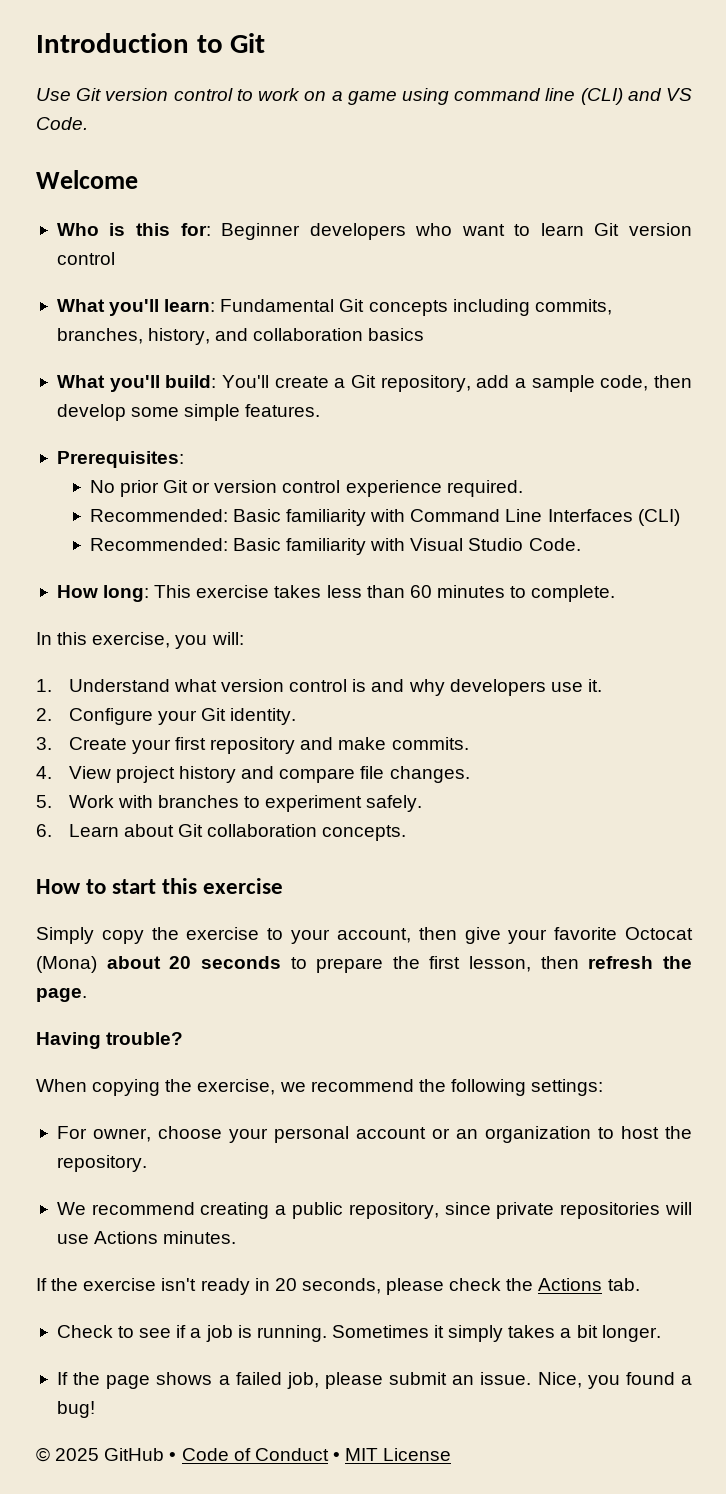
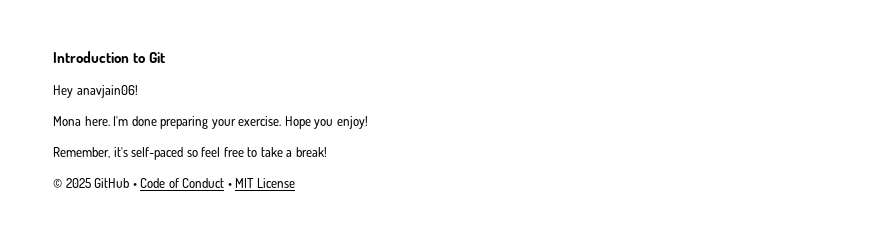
[36,88,692,105] [36,117,88,130] [36,170,138,189] [56,223,692,240] [56,252,115,265] [56,299,612,316] [56,328,425,345] [56,375,692,392] [56,404,321,421] [56,451,184,468] [89,480,523,497] [89,509,680,526] [89,538,581,555] [56,585,616,602] [36,632,244,649] [36,679,603,696] [36,708,297,725] [36,737,469,754] [36,766,470,783] [36,795,423,812] [36,824,407,841] [36,878,284,894] [36,927,694,944] [36,956,692,973] [36,988,87,1002] [36,1032,184,1049] [36,1079,604,1096] [56,1126,692,1143] [56,1155,147,1172] [56,1202,692,1219] [56,1231,237,1244] [36,1278,640,1295] [56,1325,661,1342] [56,1372,692,1389] [56,1401,95,1418] Use Git version control to work on a game using command line (CLI) and VS Code. // Welcome // Who is this for: Beginner developers who want to learn Git version control // What you'll learn: Fundamental Git concepts including commits, branches, history, and collaboration basics // What you'll build: You'll create a Git repository, add a sample code, then develop some simple features. // Prerequisites: // No prior Git or version control experience required. // Recommended: Basic familiarity with Command Line Interfaces (CLI) // Recommended: Basic familiarity with Visual Studio Code. // How long: This exercise takes less than 60 minutes to complete. // In this exercise, you will: // 1. Understand what version control is and why developers use it. // 2. Configure your Git identity. // 3. Create your first repository and make commits. // 4. View project history and compare file changes. // 5. Work with branches to experiment safely. // 6. Learn about Git collaboration concepts. // How to start this exercise // Simply copy the exercise to your account, then give your favorite Octocat (Mona) about 20 seconds to prepare the first lesson, then refresh the page. // Having trouble? // When copying the exercise, we recommend the following settings: // For owner, choose your personal account or an organization to host the repository. // We recommend creating a public repository, since private repositories will use Actions minutes. // If the exercise isn't ready in 20 seconds, please check the Actions tab. // Check to see if a job is running. Sometimes it simply takes a bit longer. // If the page shows a failed job, please submit an issue. Nice, you found a bug! -> [53,85,138,98] [53,116,368,129] [53,147,327,160] Hey anavjain06! // Mona here. I'm done preparing your exercise. Hope you enjoy! // Remember, it's self-paced so feel free to take a break!

